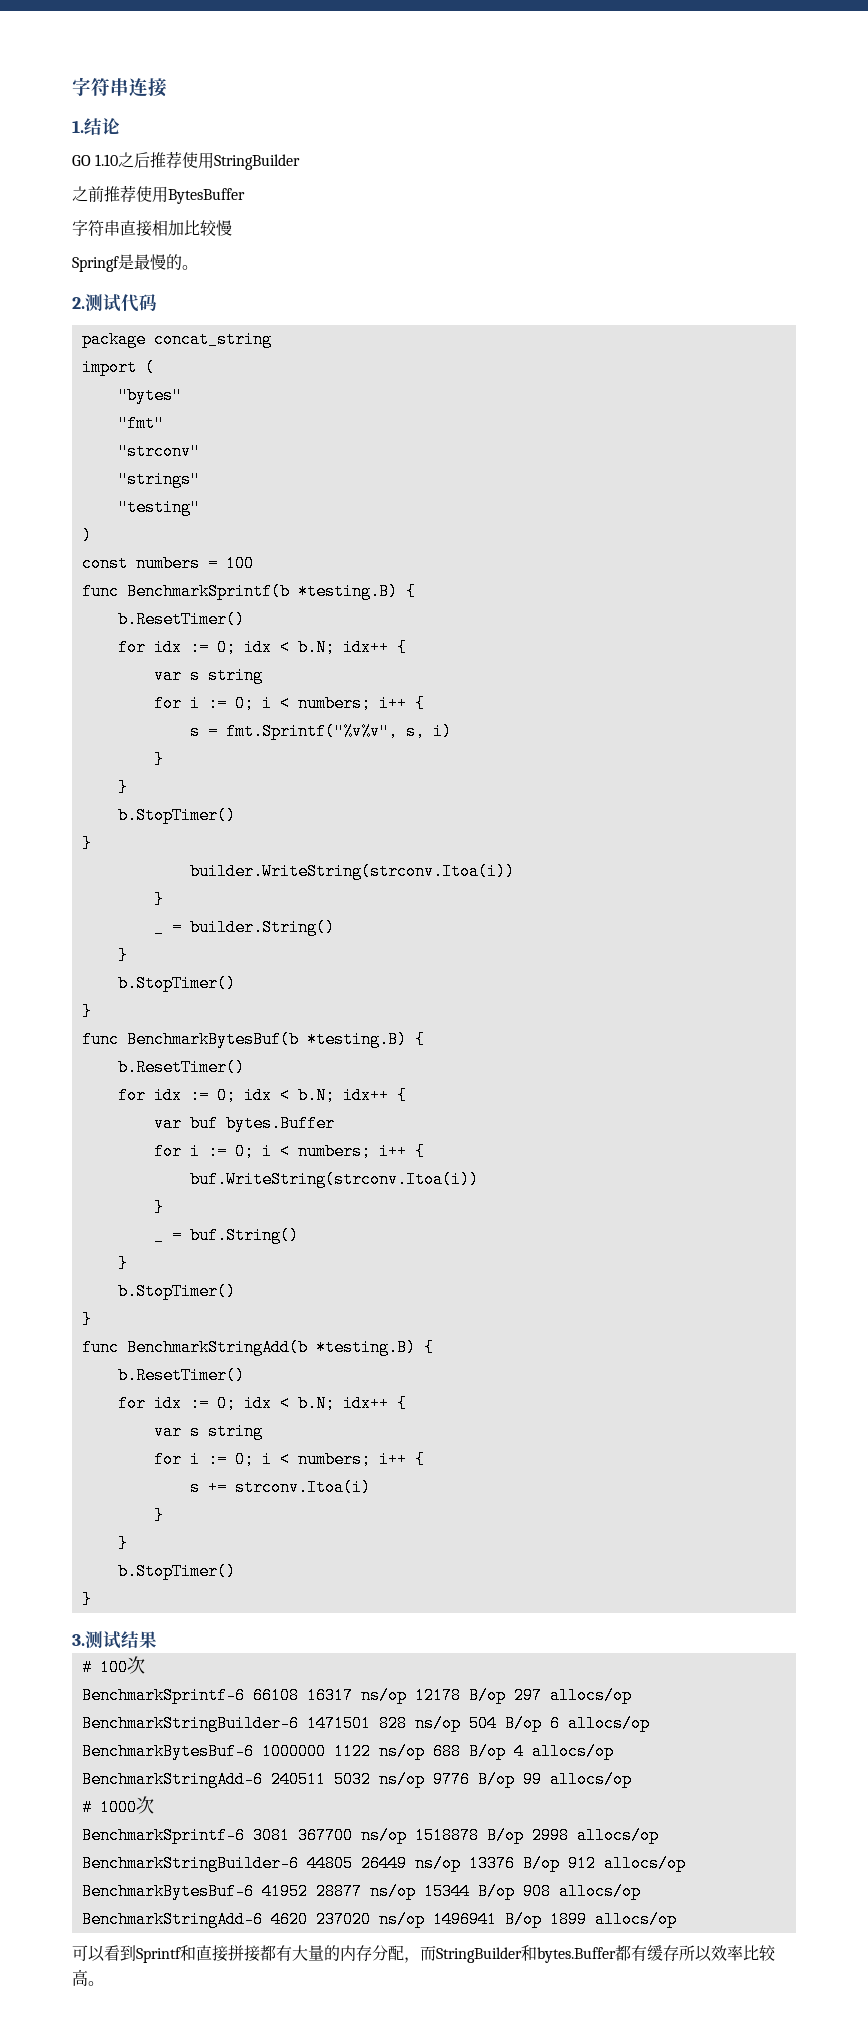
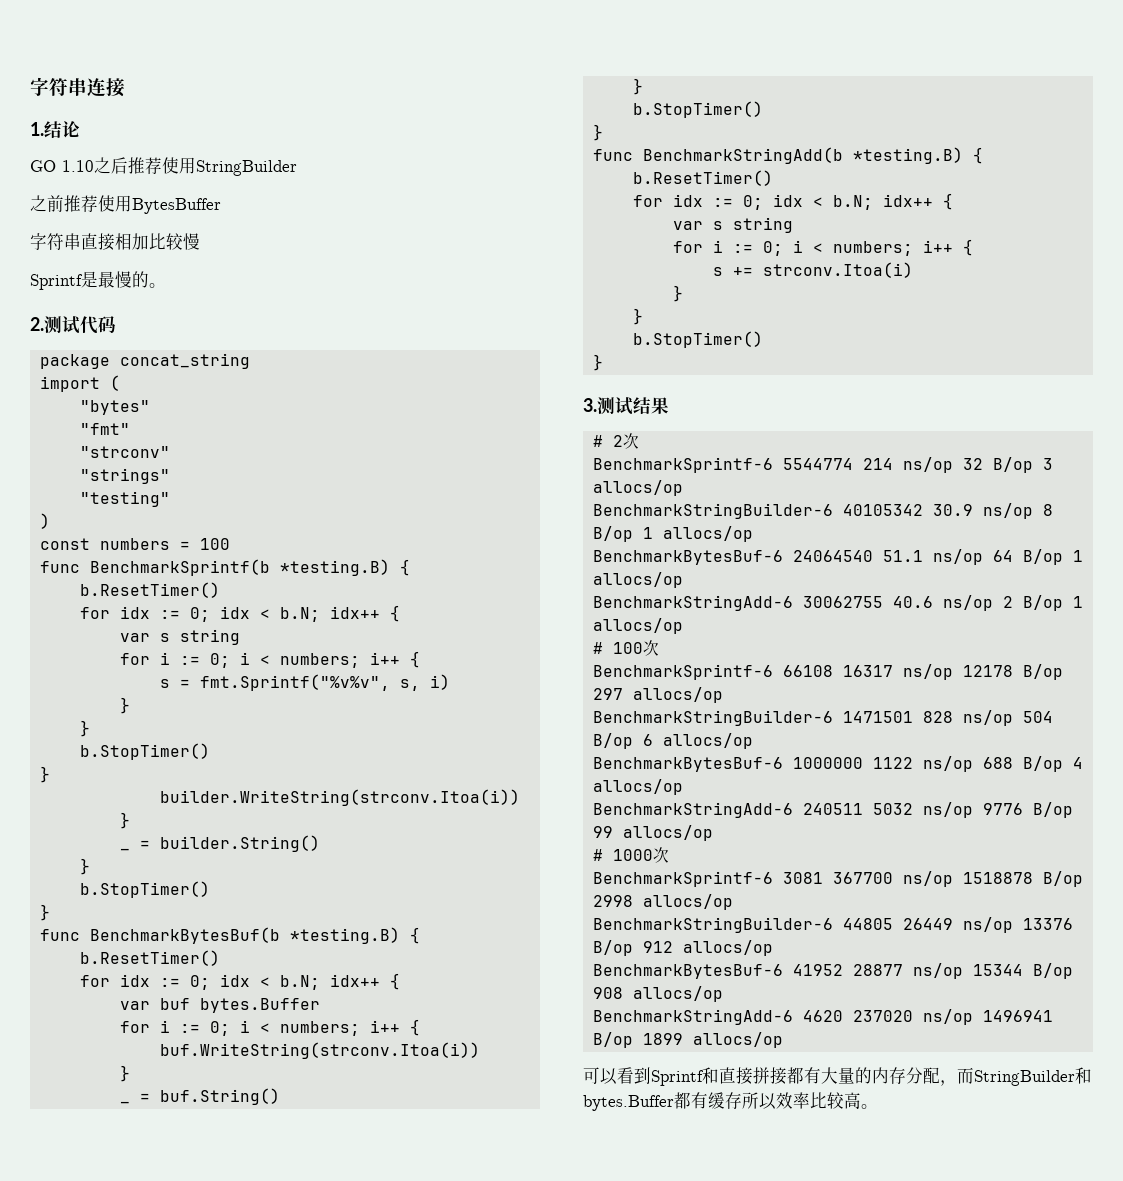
[72,256,119,272] Springf -> [30,274,83,290] Sprintf
(157, 1639) none -> [592,433,639,449] [592,457,1053,473] [592,480,683,496] [592,503,1053,519] [592,526,753,542] [592,549,1083,565] [592,572,683,588] [592,595,1083,611] [592,618,683,634] // # 2次 // BenchmarkSprintf-6 5544774 214 ns/op 32 B/op 3 allocs/op // BenchmarkStringBuilder-6 40105342 30.9 ns/op 8 B/op 1 allocs/op // BenchmarkBytesBuf-6 24064540 51.1 ns/op 64 B/op 1 allocs/op // BenchmarkStringAdd-6 30062755 40.6 ns/op 2 B/op 1 allocs/op

